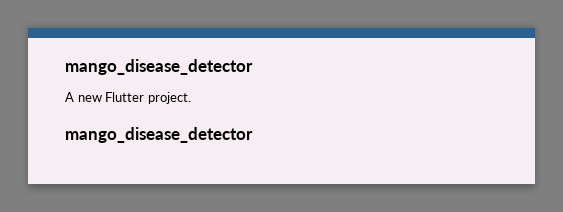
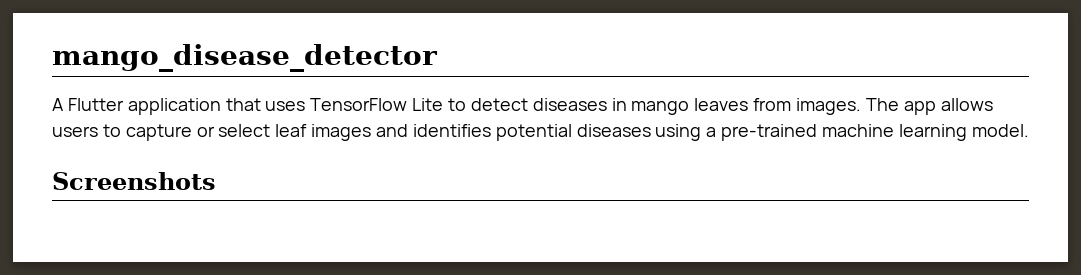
[77,92,191,104] [65,127,253,143] new Flutter project. // mango_disease_detector -> [67,98,993,115] [52,124,1029,141] [52,172,216,190] Flutter application that uses TensorFlow Lite to detect diseases in mango leaves from images. The app allows users to capture or select leaf images and identifies potential diseases using a pre-trained machine learning model. // Screenshots

